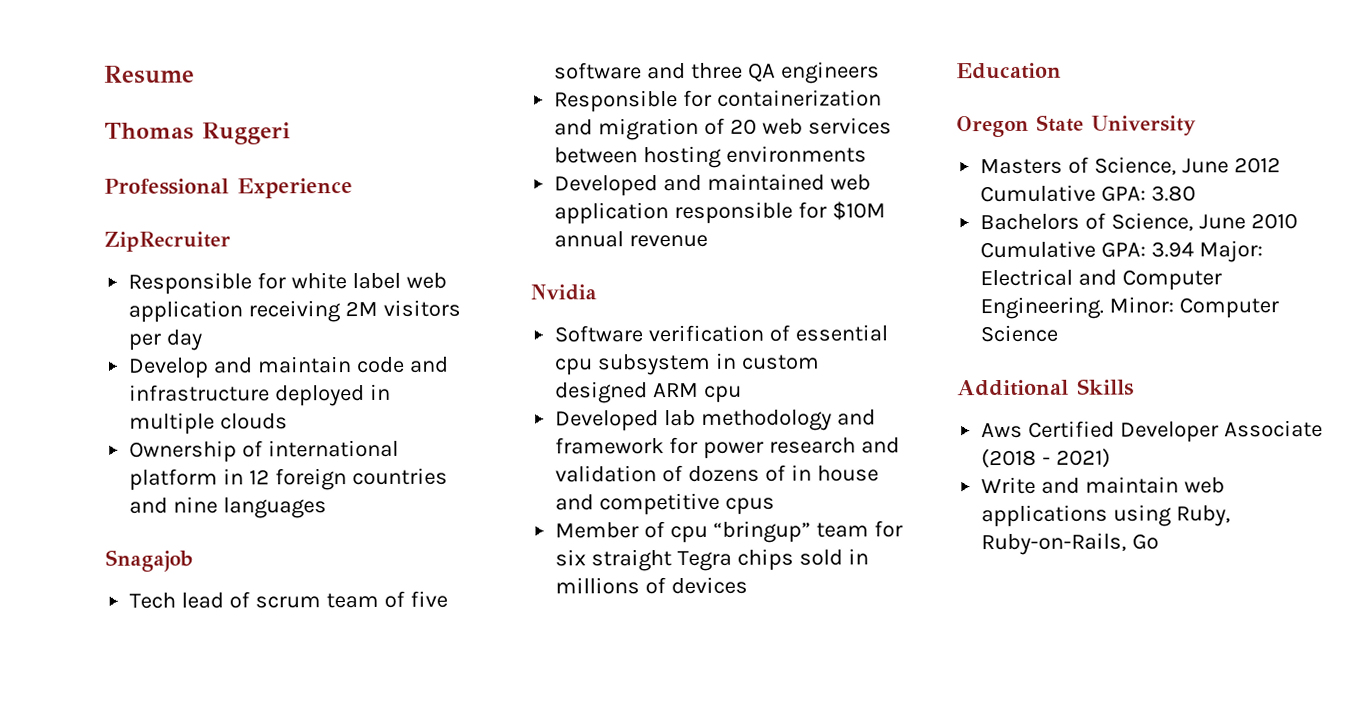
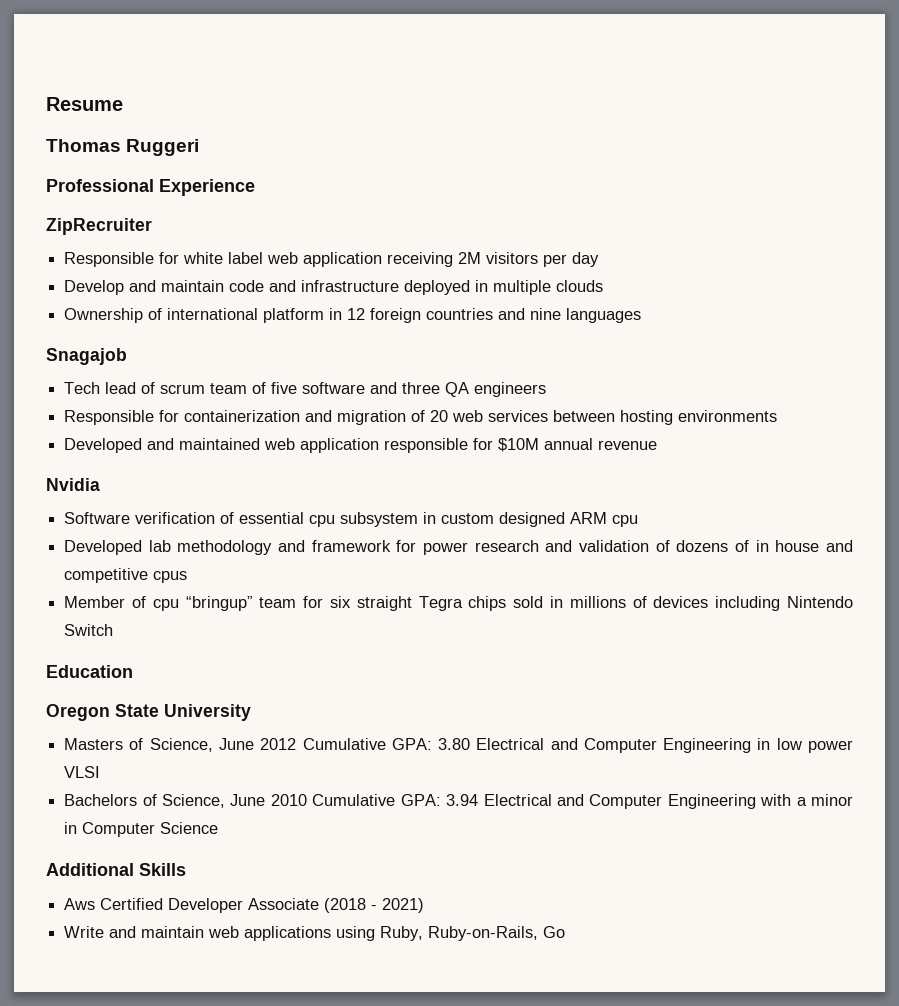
(749, 585) none -> [715,596,854,611] [64,624,114,636] including Nintendo Switch
(1197, 193) none -> [476,738,853,753] [64,766,101,778] Electrical and Computer Engineering in low power VLSI
[1199,240,1264,263] [980,268,1223,291] [980,296,1175,320] Major: Electrical and Computer Engineering. Minor: -> [483,794,854,809] [64,822,78,834] Electrical and Computer Engineering with a minor in

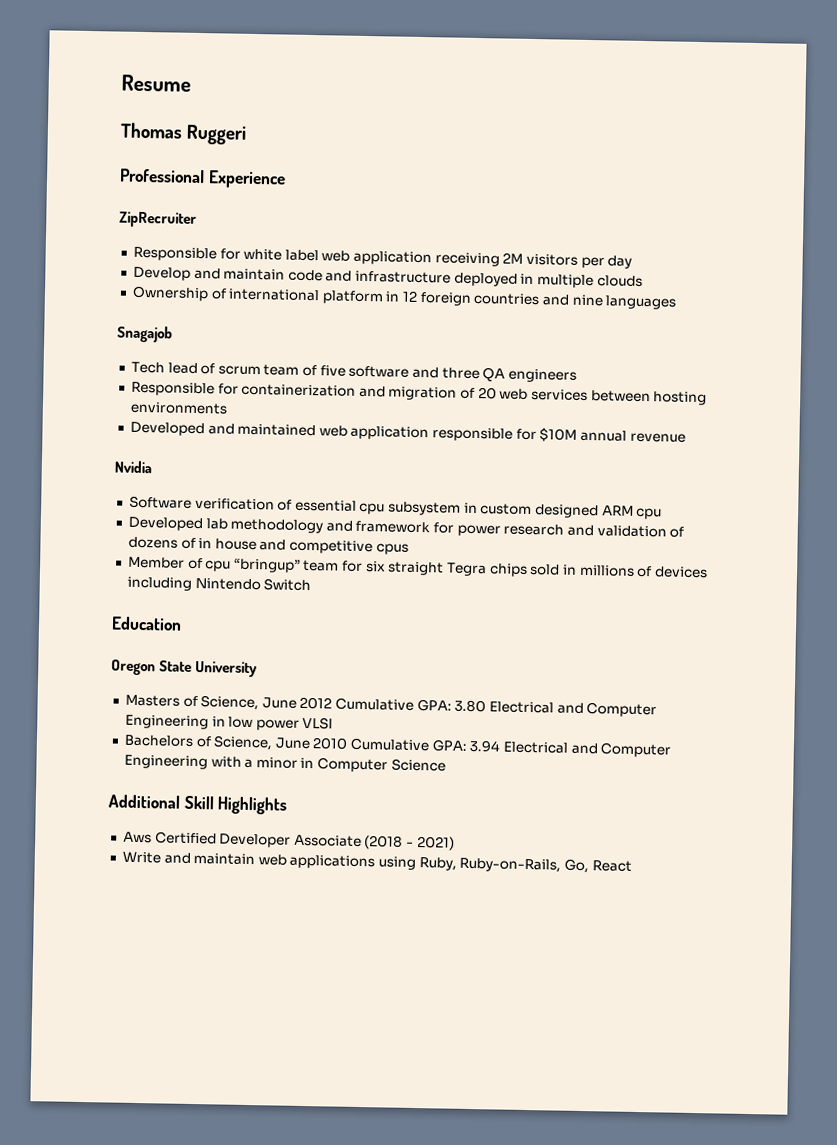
[139,863,186,876] Skills -> [183,795,288,815] Skill Highlights
[543,926,566,938] Go -> [564,858,632,874] Go, React

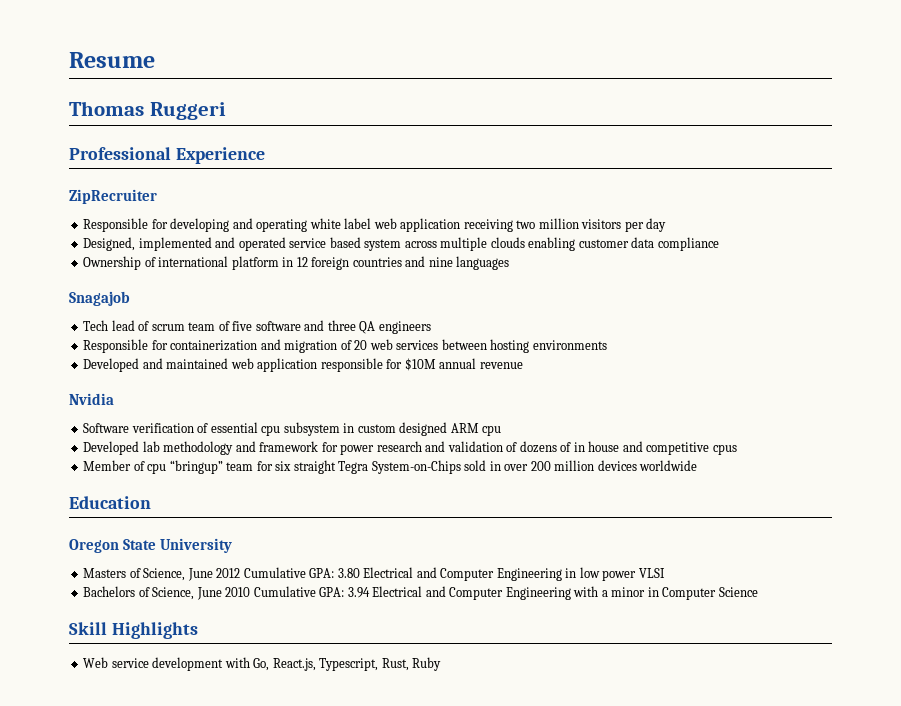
(241, 254) none -> [170,218,308,232] developing and operating
[502,252,524,264] 2M -> [516,218,579,229] two million
[132,266,643,289] Develop and maintain code and infrastructure deployed in multiple clouds -> [83,237,719,251] Designed, implemented and operated service based system across multiple clouds enabling customer data compliance
[488,563,528,577] chips -> [371,460,461,474] System-on-Chips
[578,564,708,579] [126,576,312,592] millions of devices including Nintendo Switch -> [504,460,698,471] over 200 million devices worldwide
[108,794,180,809] Additional -> (758, 592) none
[122,831,455,851] [121,851,632,874] Aws Certified Developer Associate (2018 - 2021) // Write and maintain web applications using Ruby, Ruby-on-Rails, Go, React -> [83,657,442,671] Web service development with Go, React.js, Typescript, Rust, Ruby

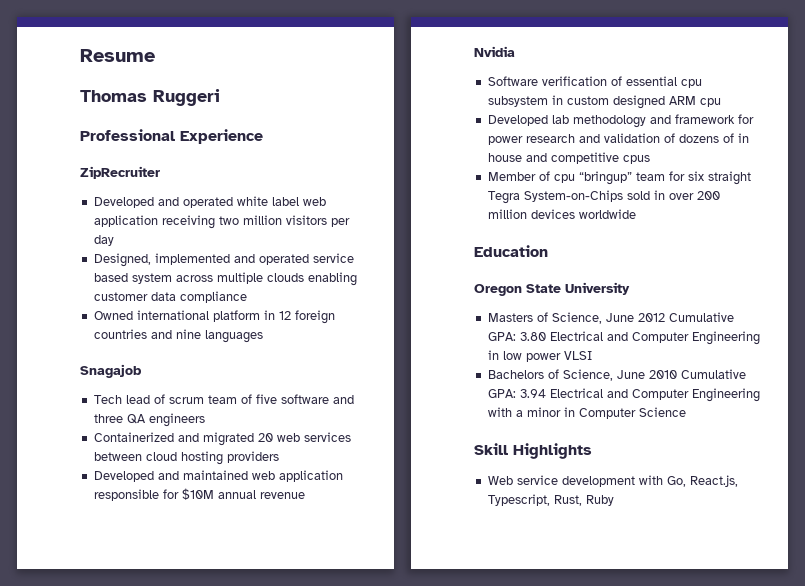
[83,218,308,232] Responsible for developing and operating -> [93,197,233,208] Developed and operated
[83,256,156,270] Ownership of -> [93,311,133,320] Owned
[83,339,352,353] Responsible for containerization and migration of -> [93,432,254,446] Containerized and migrated
[490,339,607,353] hosting environments -> [145,451,279,465] cloud hosting providers

